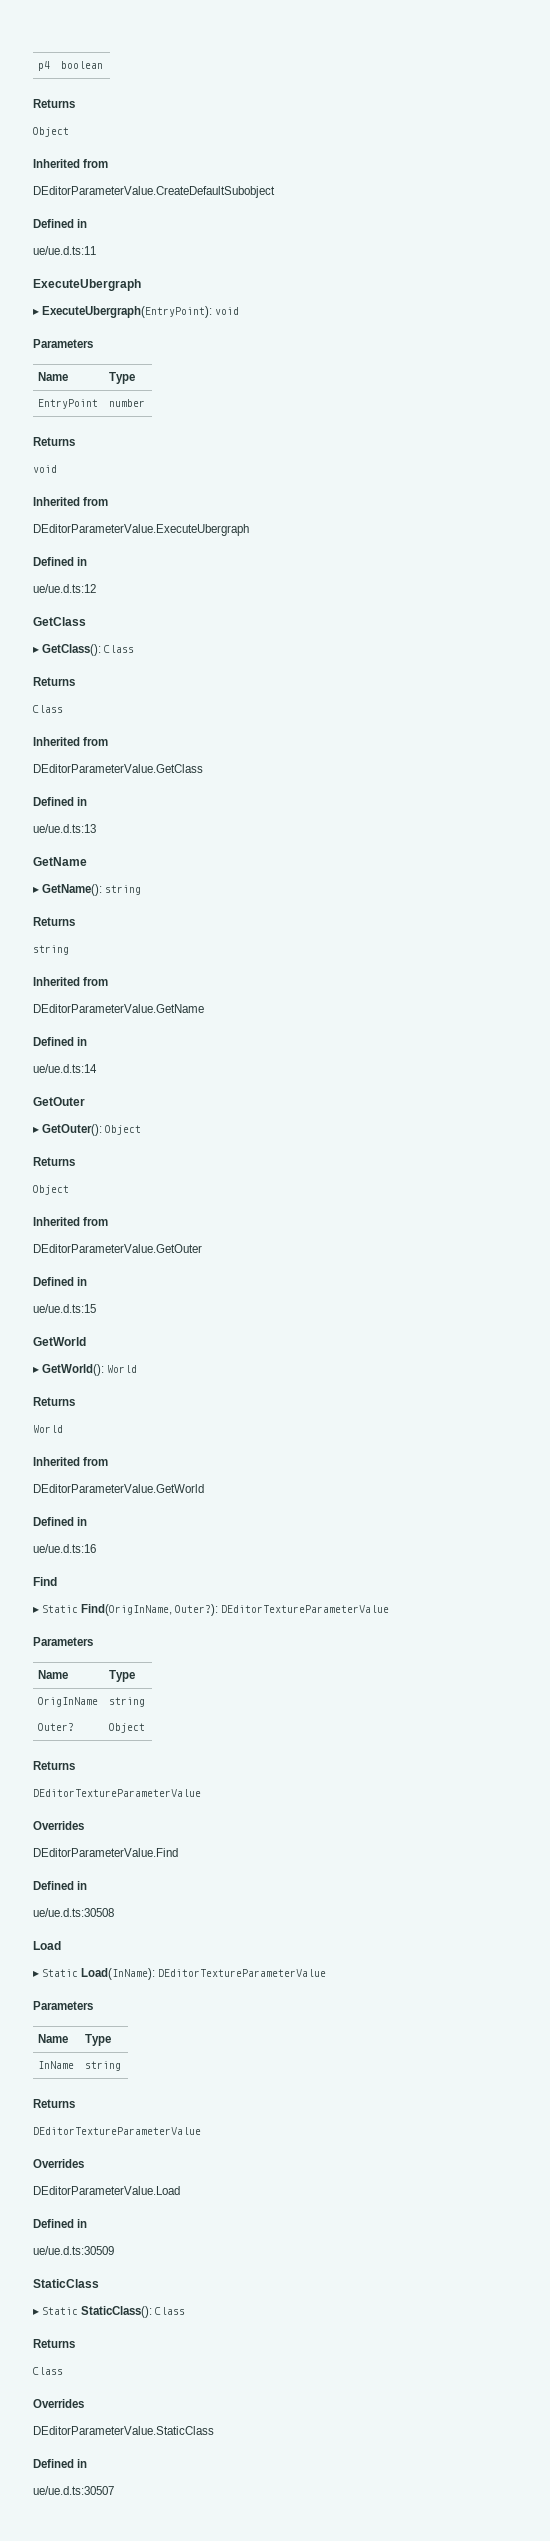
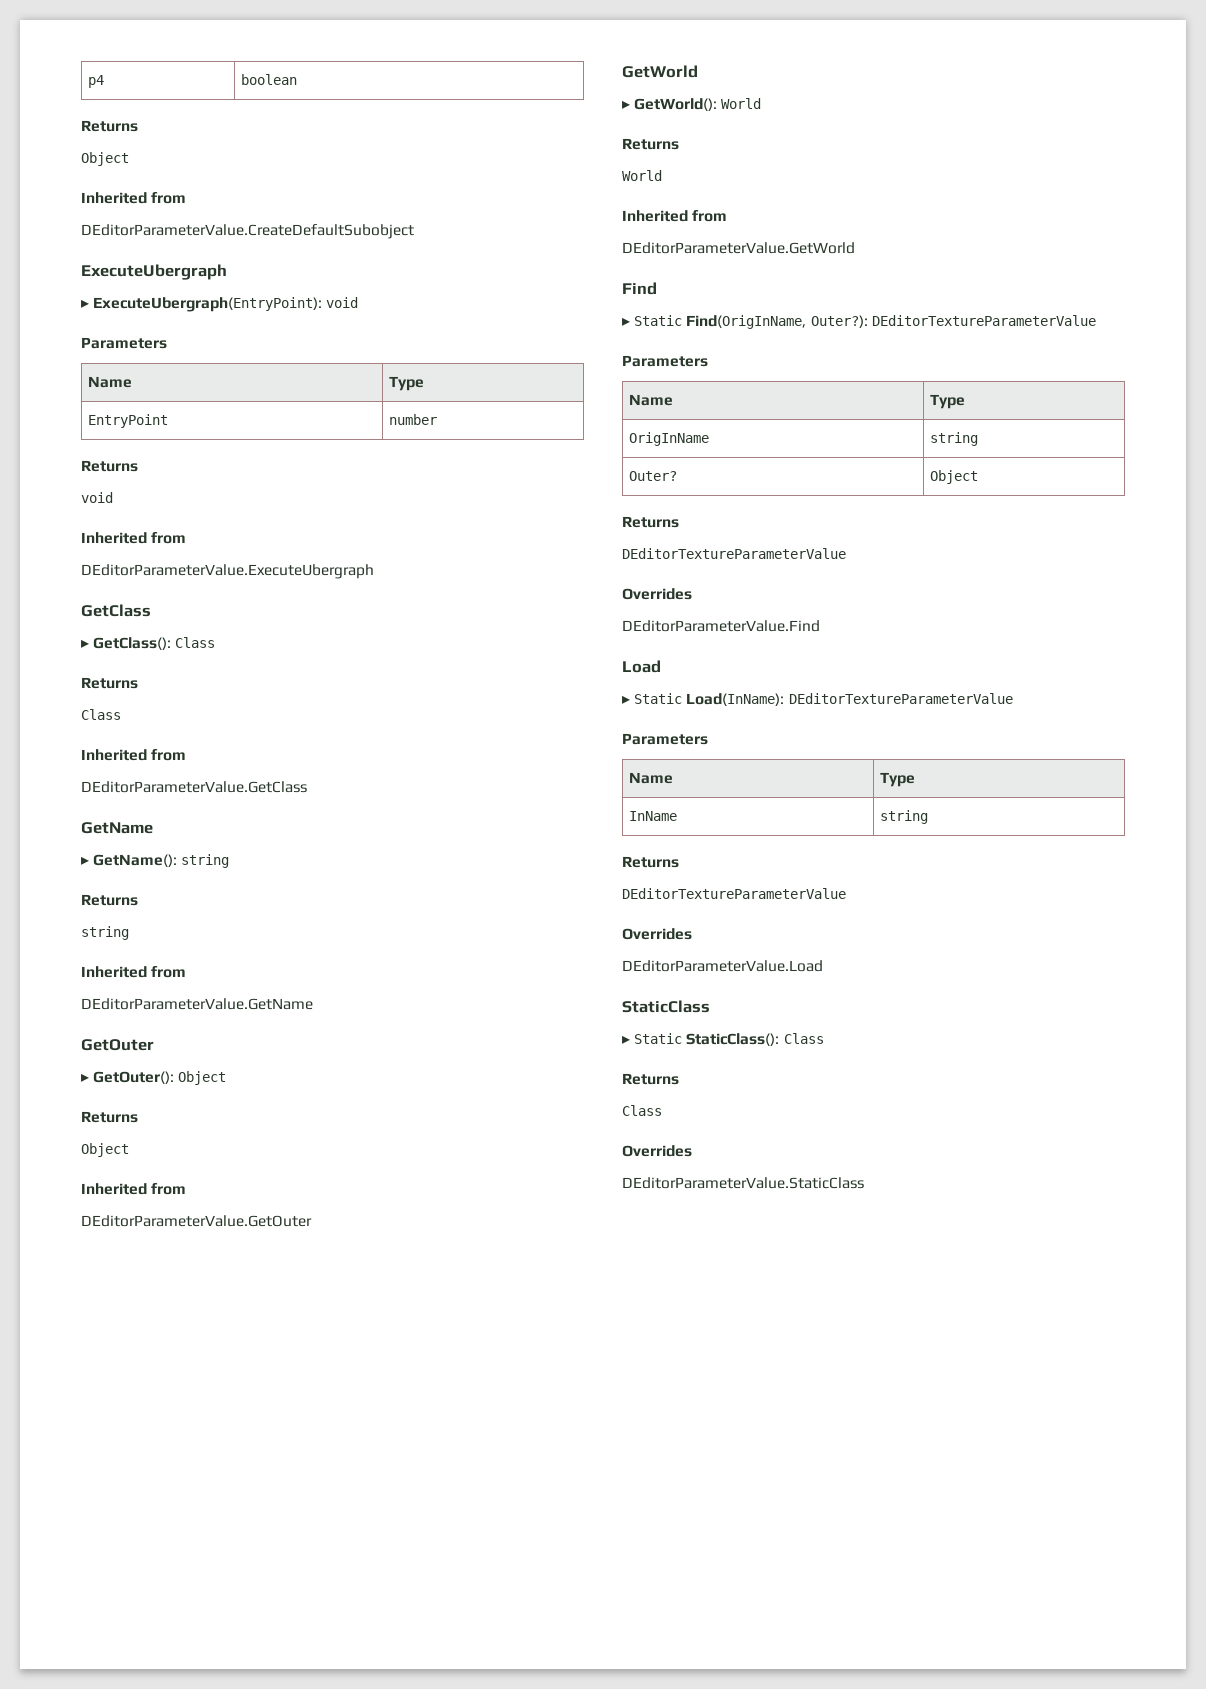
[33,219,88,228] [33,246,96,255] // Defined in // ue/ue.d.ts:11 -> (414, 231) none
[33,557,88,566] [33,584,96,593] // Defined in // ue/ue.d.ts:12 -> (374, 571) none
[33,797,88,806] [33,824,96,833] // Defined in // ue/ue.d.ts:13 -> (307, 787) none
[33,1037,88,1046] [33,1064,97,1073] // Defined in // ue/ue.d.ts:14 -> (313, 1004) none
[33,1277,88,1286] [33,1304,96,1313] // Defined in // ue/ue.d.ts:15 -> (312, 1221) none
[33,1517,88,1526] [33,1544,96,1553] // Defined in // ue/ue.d.ts:16 -> (855, 248) none
[33,1881,88,1890] [33,1908,114,1917] // Defined in // ue/ue.d.ts:30508 -> (820, 626) none
[33,2219,88,2228] [33,2246,114,2255] // Defined in // ue/ue.d.ts:30509 -> (823, 966) none
[33,2459,88,2468] [33,2486,114,2495] // Defined in // ue/ue.d.ts:30507 -> (864, 1183) none

